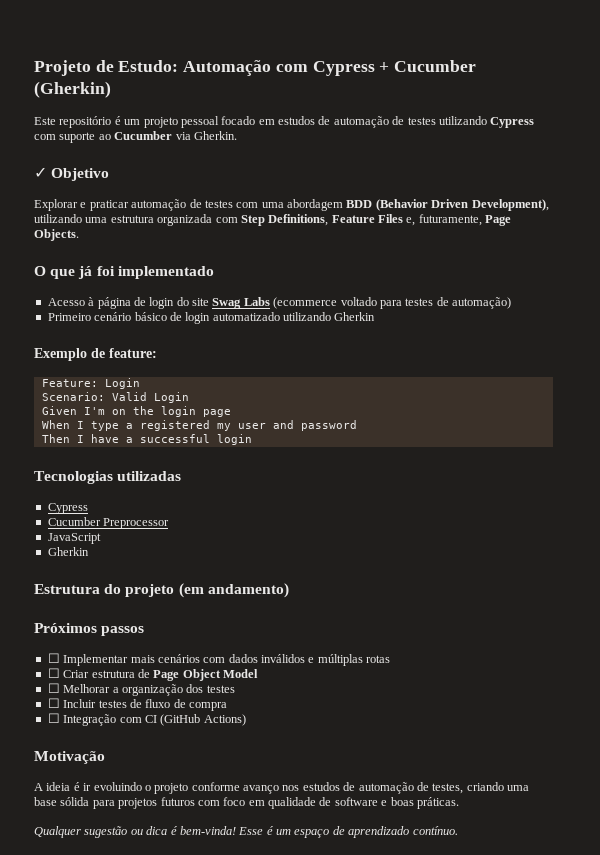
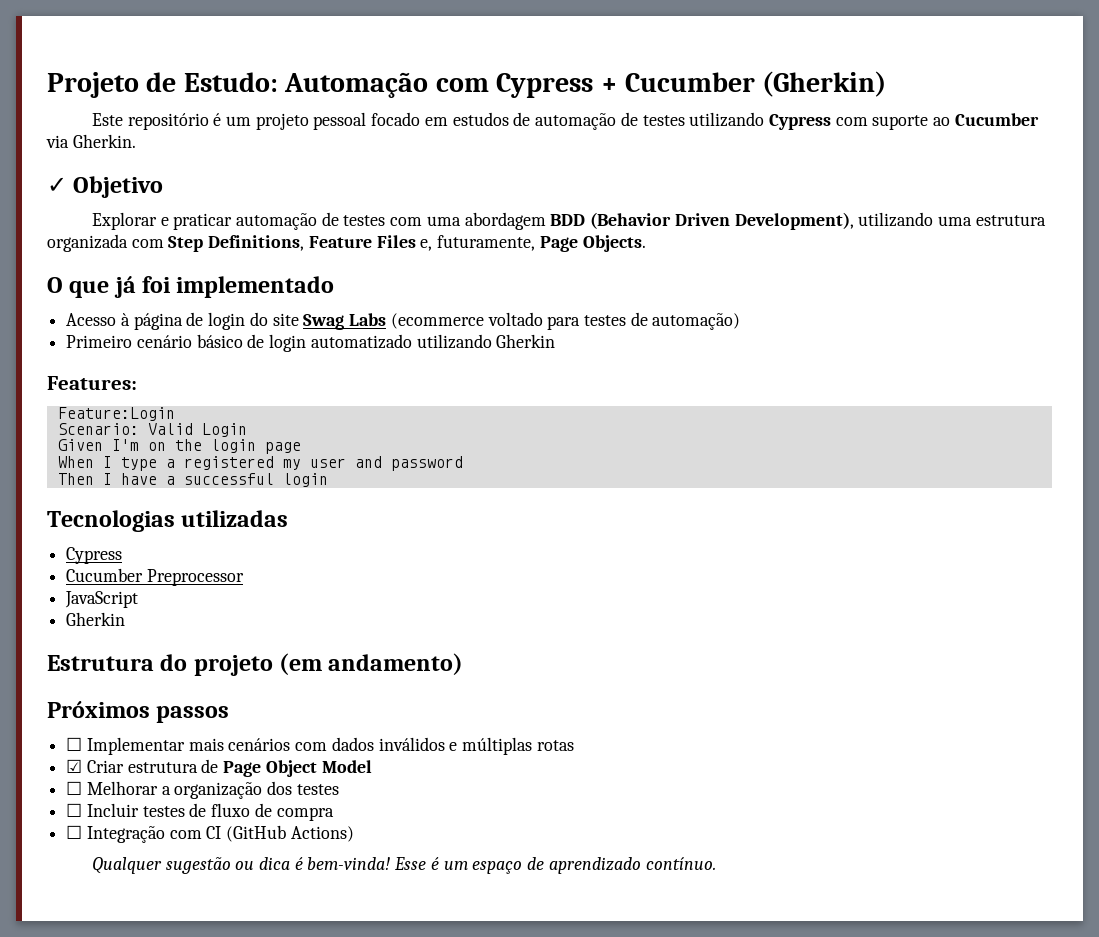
[34,348,157,361] [41,378,140,389] Exemplo de feature: // Feature: Login -> [47,376,137,390] [57,407,175,421] Features: // Feature:Login
[47,668,60,678] ☐ -> [66,759,83,773] ☑
[34,751,105,764] [34,782,529,794] [34,797,459,809] // Motivação // A ideia é ir evoluindo o projeto conforme avanço nos estudos de automação de testes, criando uma base sólida para projetos futuros com foco em qualidade de software e boas práticas. -> (354, 834) none

